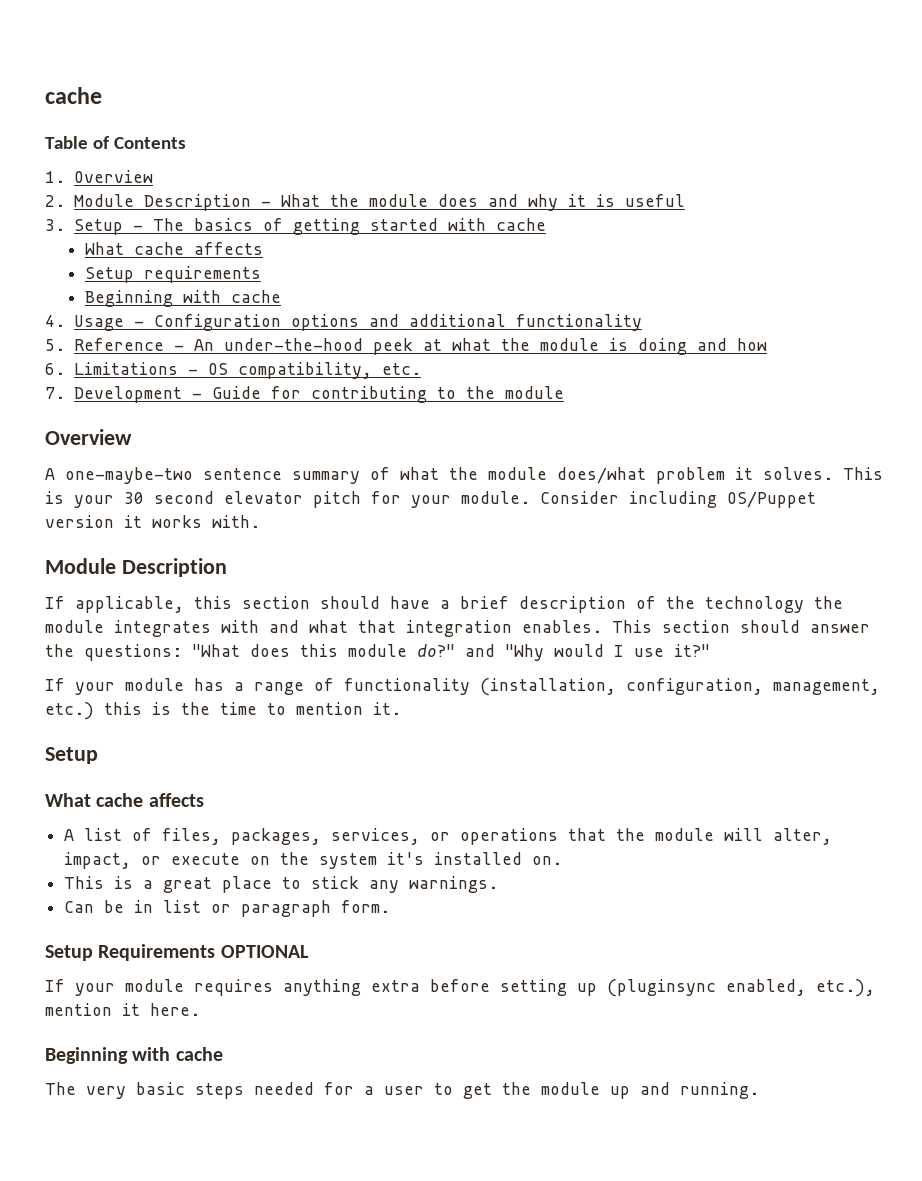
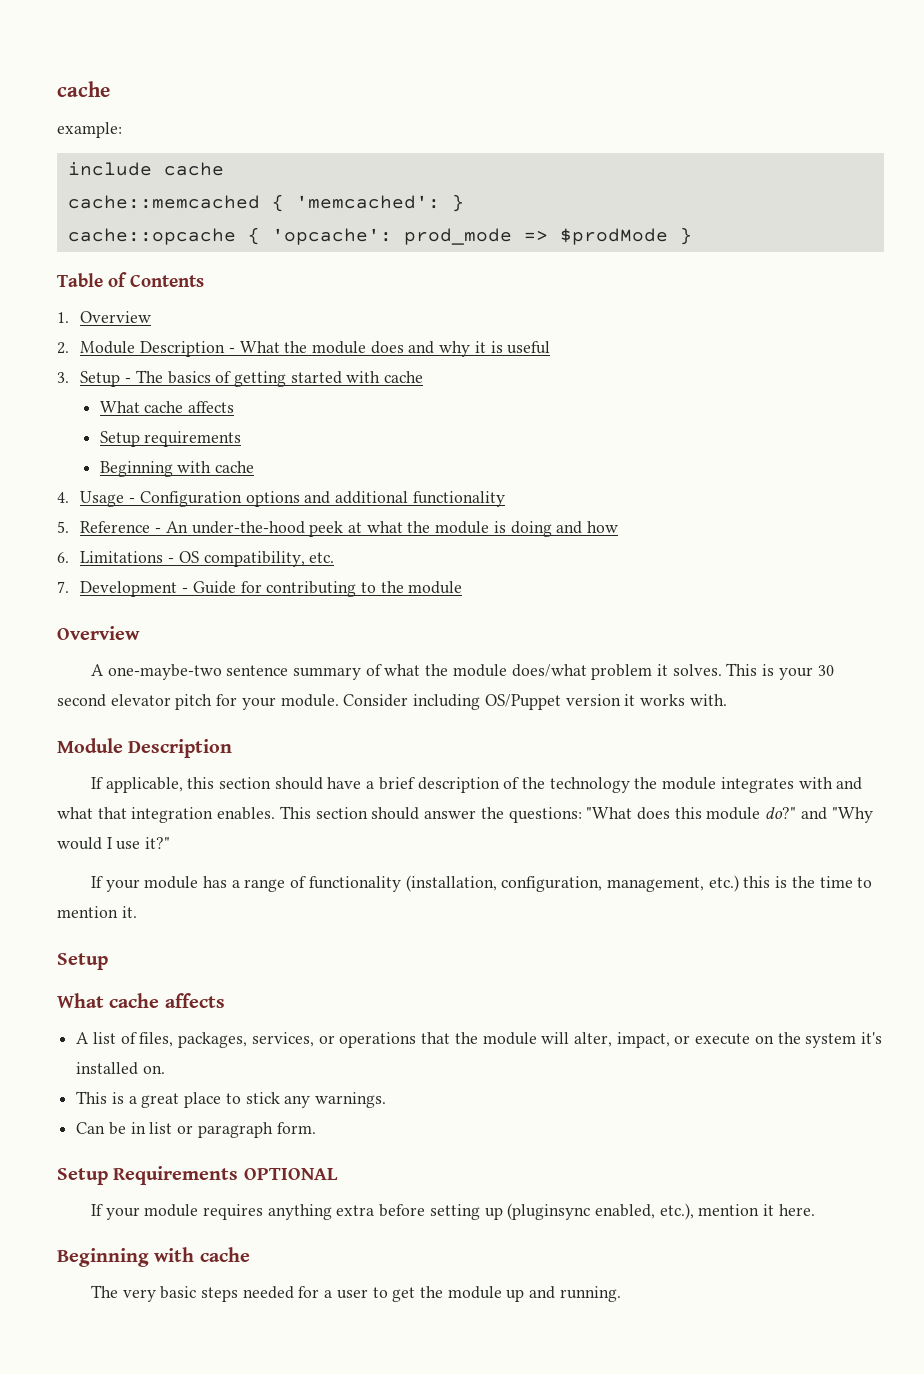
[45,87,102,104] cache -> [57,81,110,97] [57,122,122,138] [67,162,224,176] [67,194,464,212] [67,227,692,245] cache // example: // include cache // cache::memcached { 'memcached': } // cache::opcache { 'opcache': prod_mode => $prodMode }

